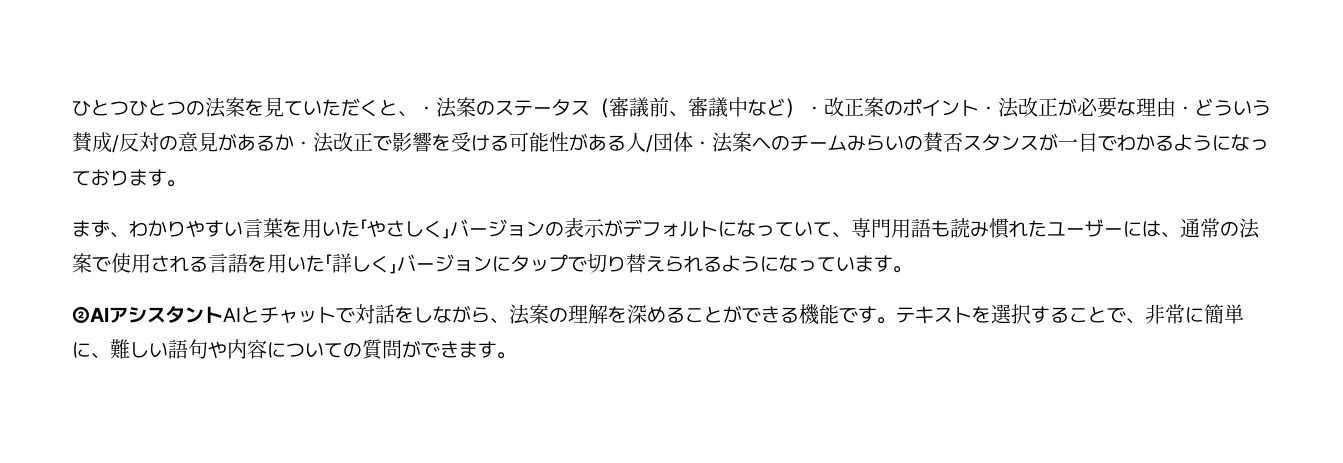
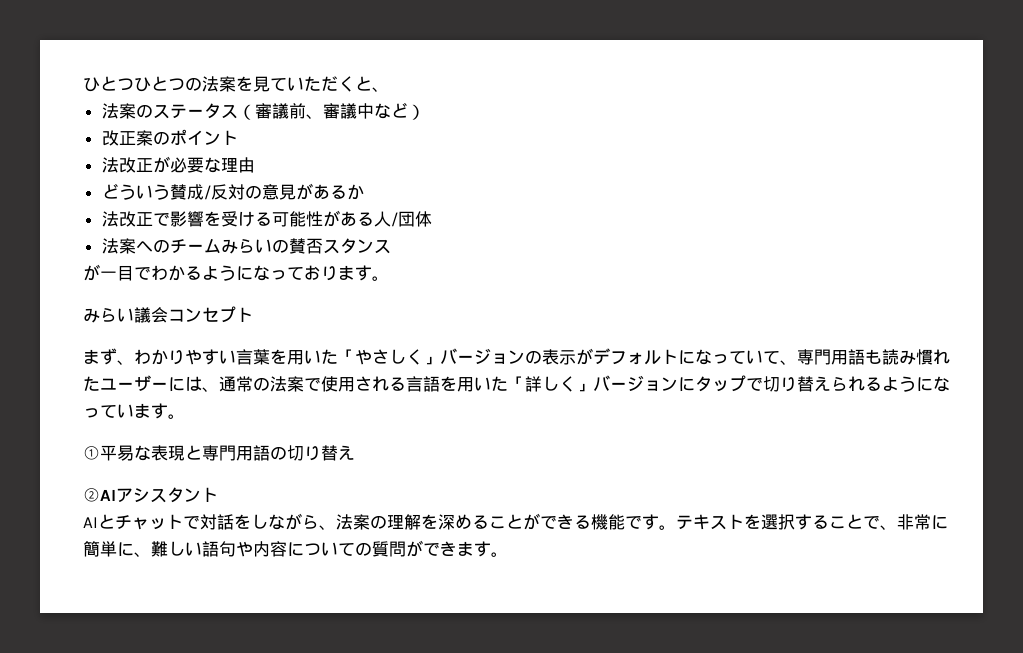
[417,106,436,115] ・ -> (389, 89) //
[805,106,824,115] ・ -> (425, 112) //
[979,106,998,115] ・ -> (238, 137) //
[1176,106,1195,115] ・ -> (255, 165) //
[294,141,313,150] ・ -> (364, 192) //
[693,141,712,150] ・ -> (432, 219) //
(1039, 143) none -> (391, 246) //
(186, 183) none -> [83,306,253,323] // みらい議会コンセプト
(912, 269) none -> [83,445,355,461] // ①平易な表現と専門用語の切り替え
(223, 315) none -> (218, 494) //

